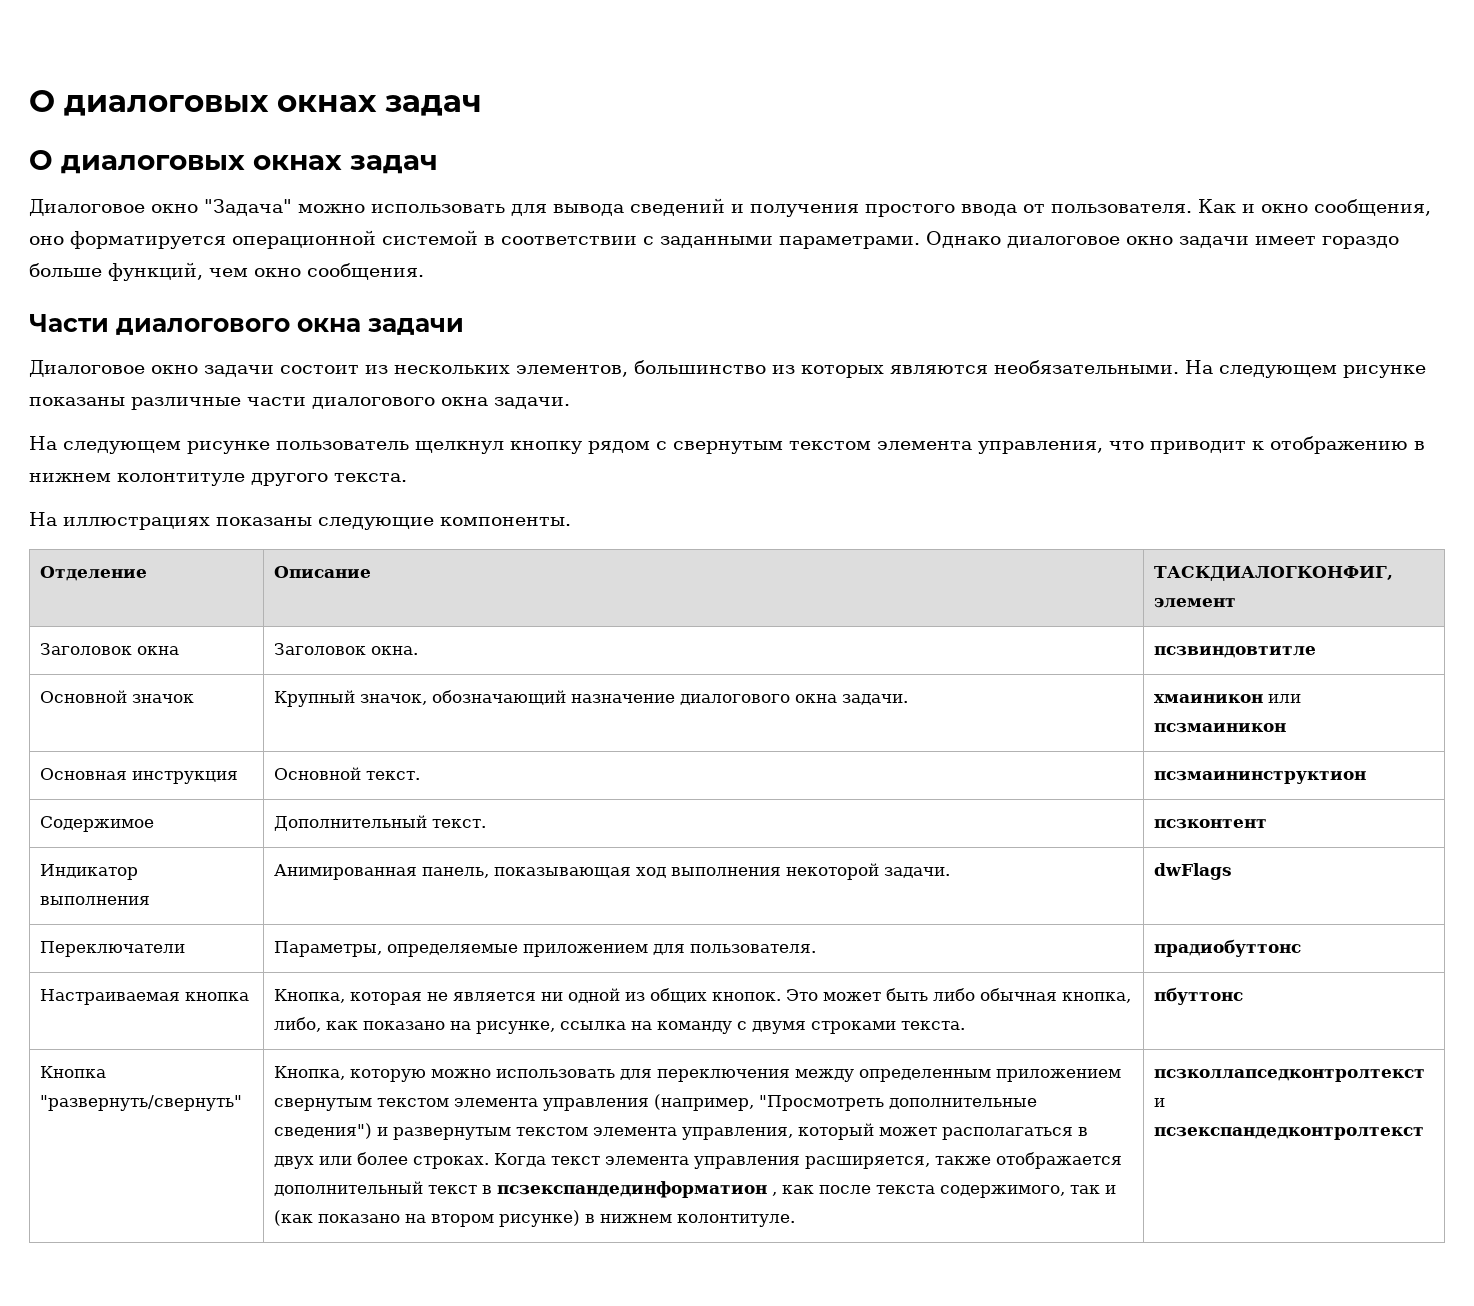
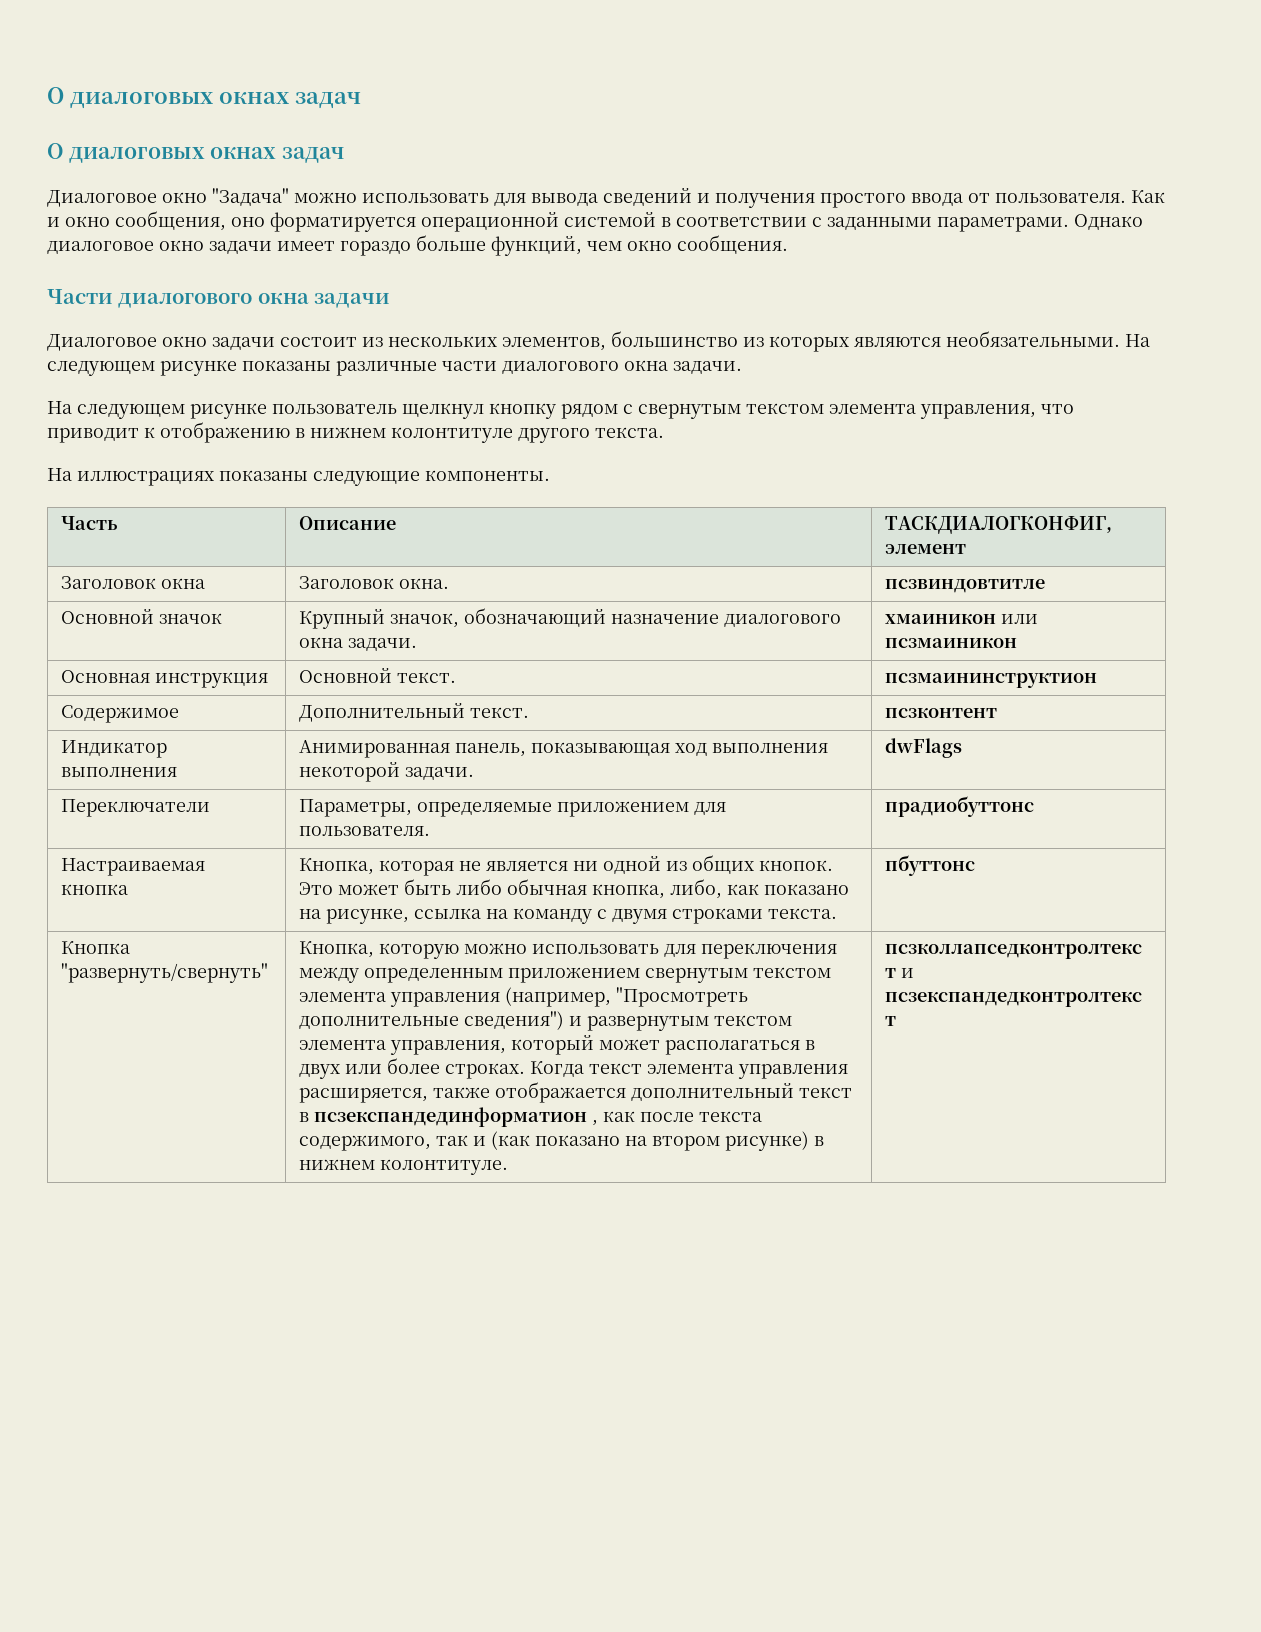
[40,566,148,581] Отделение -> [60,516,117,530] Часть

